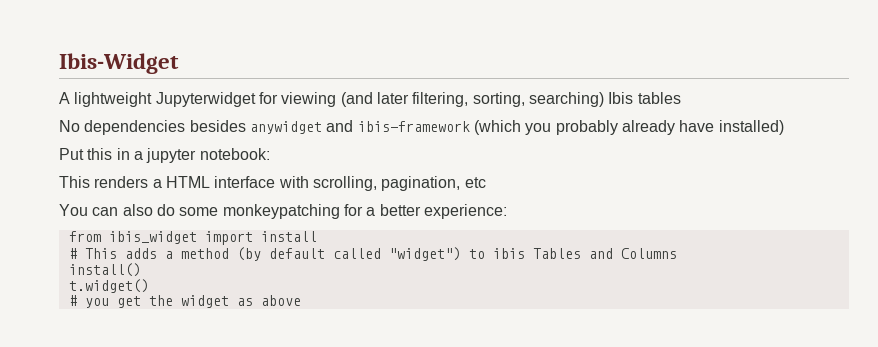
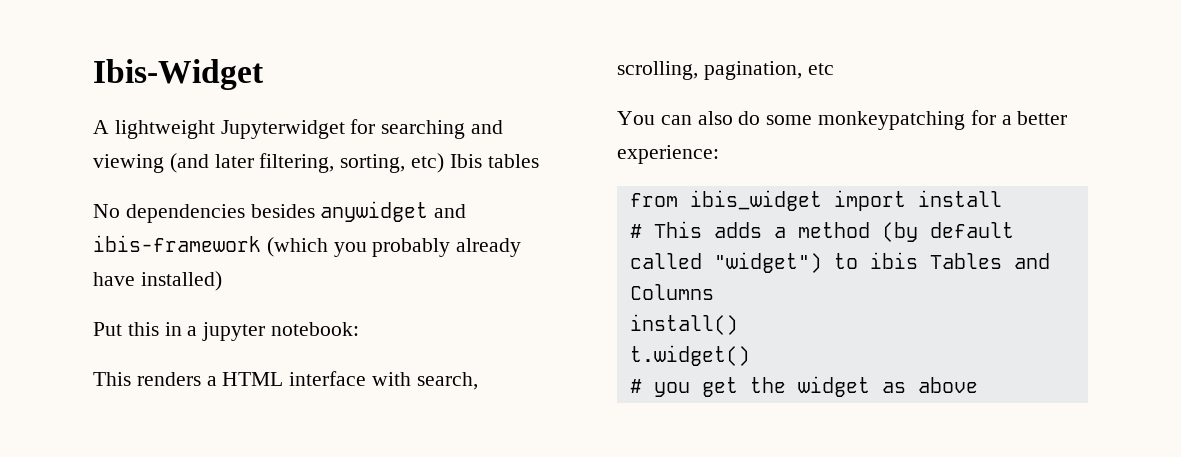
(278, 98) none -> [381,120,504,139] searching and
[528,92,604,107] searching) -> [411,153,445,173] etc)
(309, 182) none -> [416,372,478,390] search,

